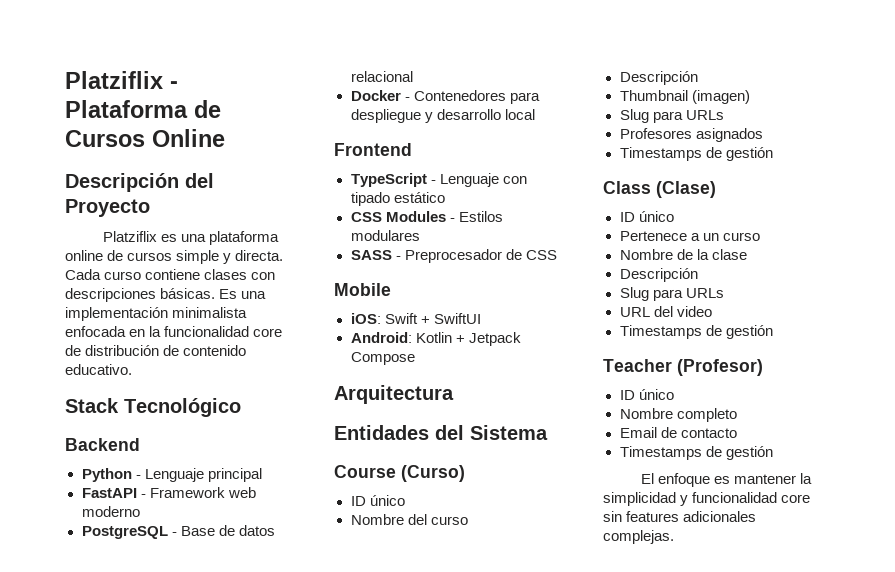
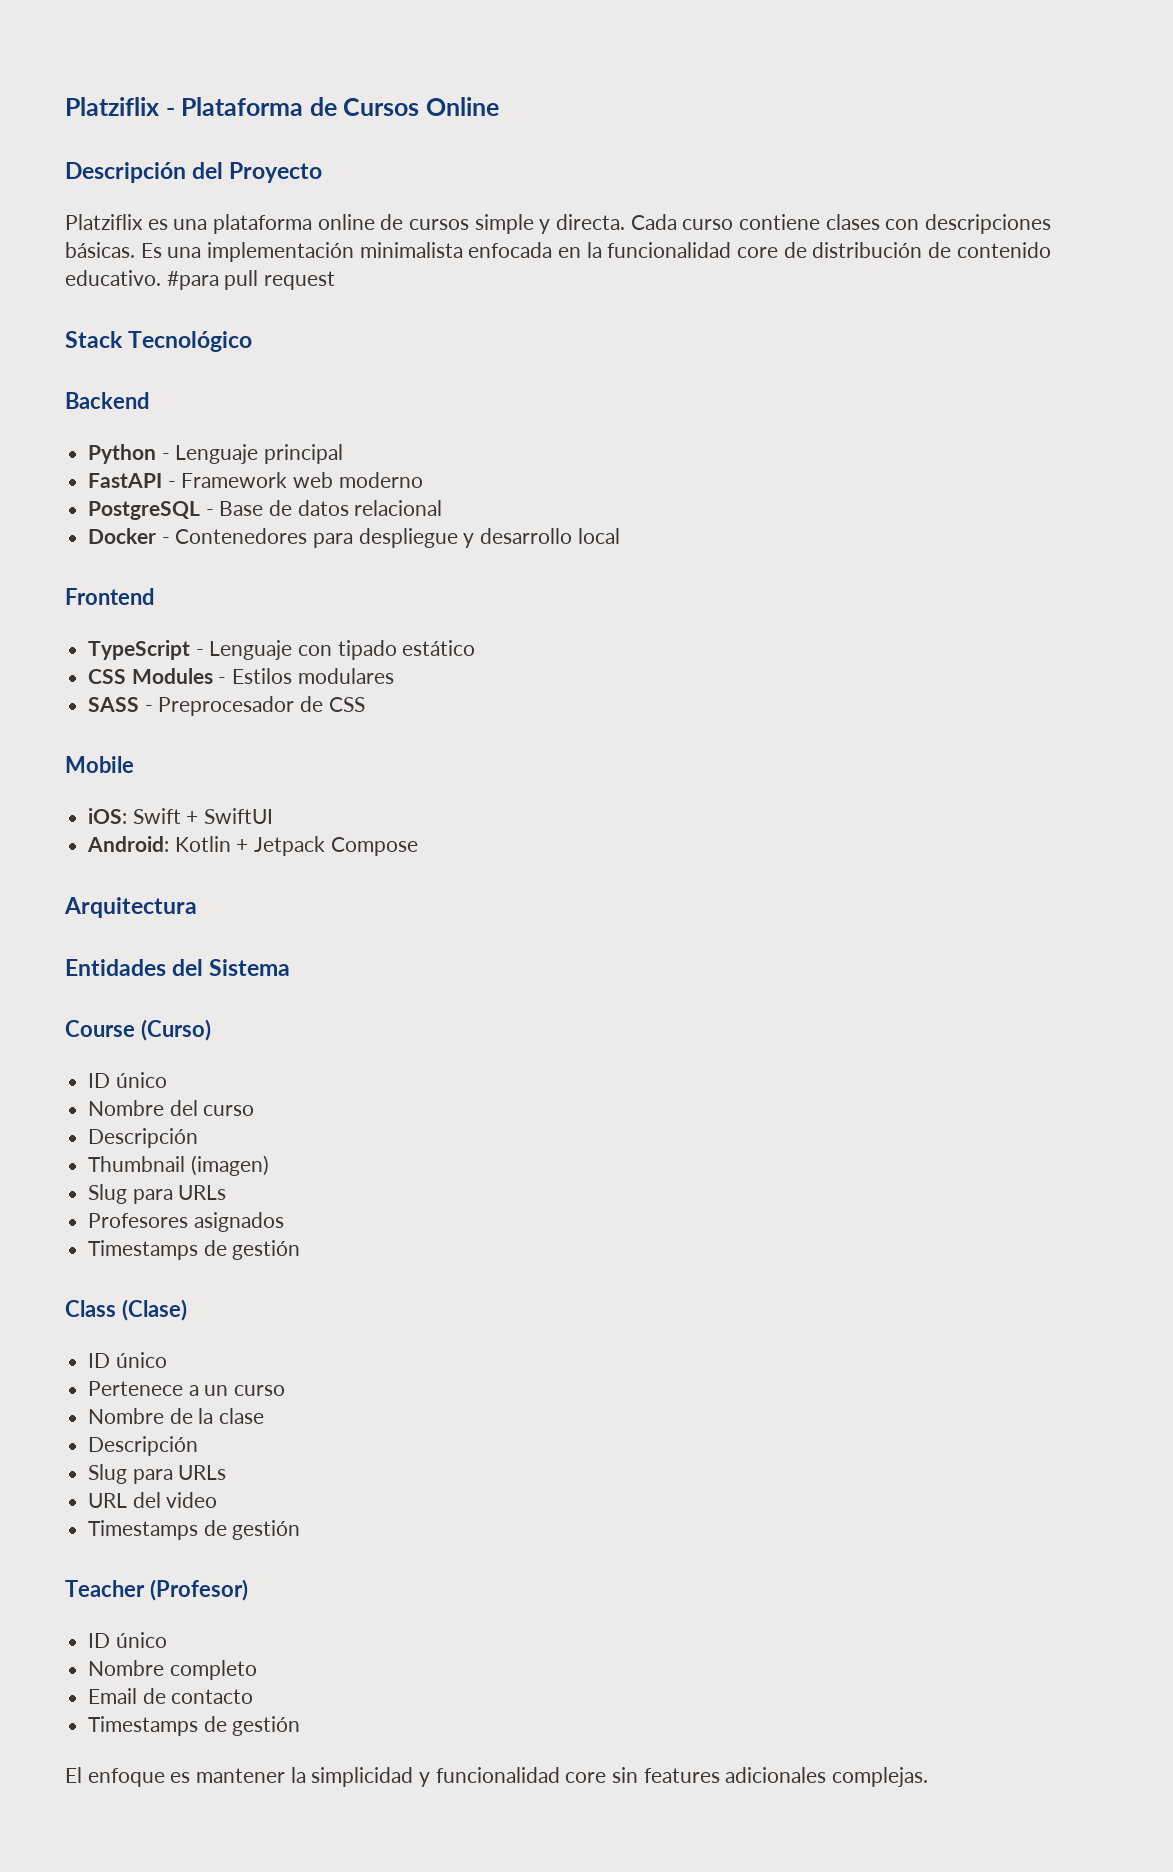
(132, 369) none -> [166,270,336,290] #para pull request

